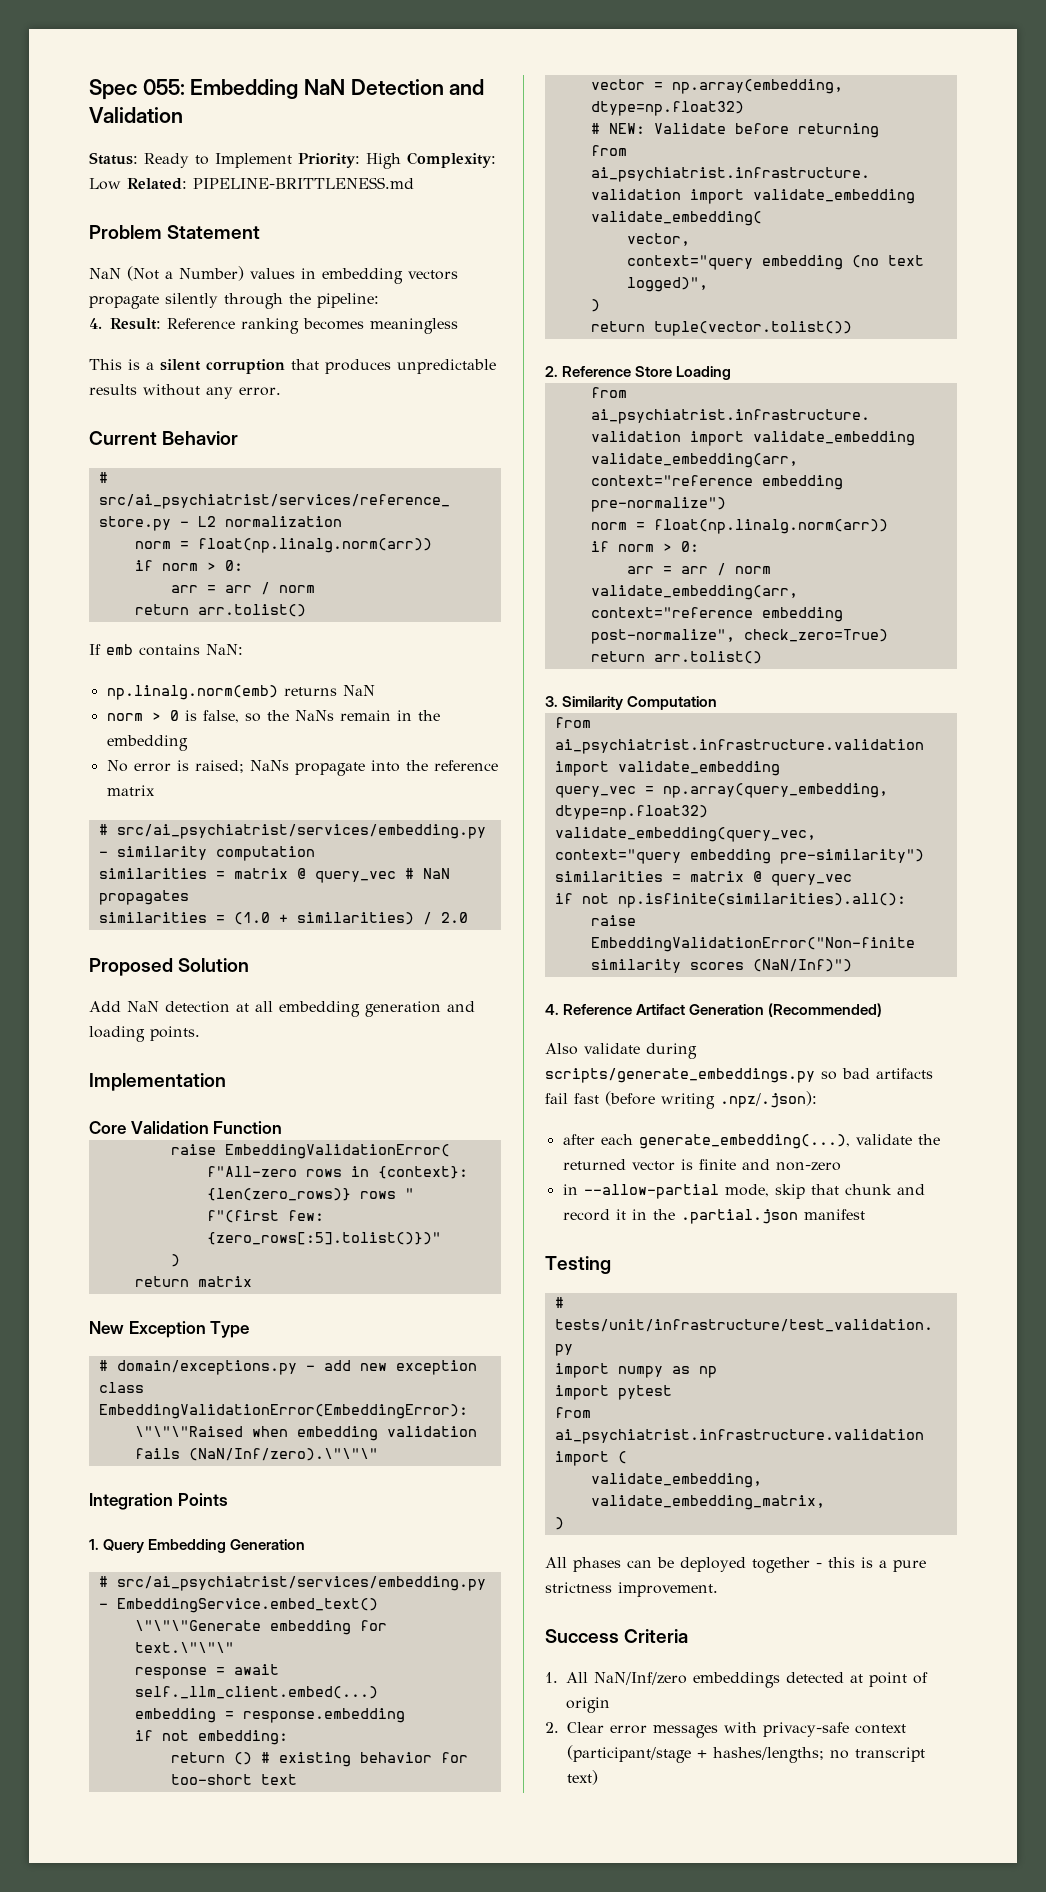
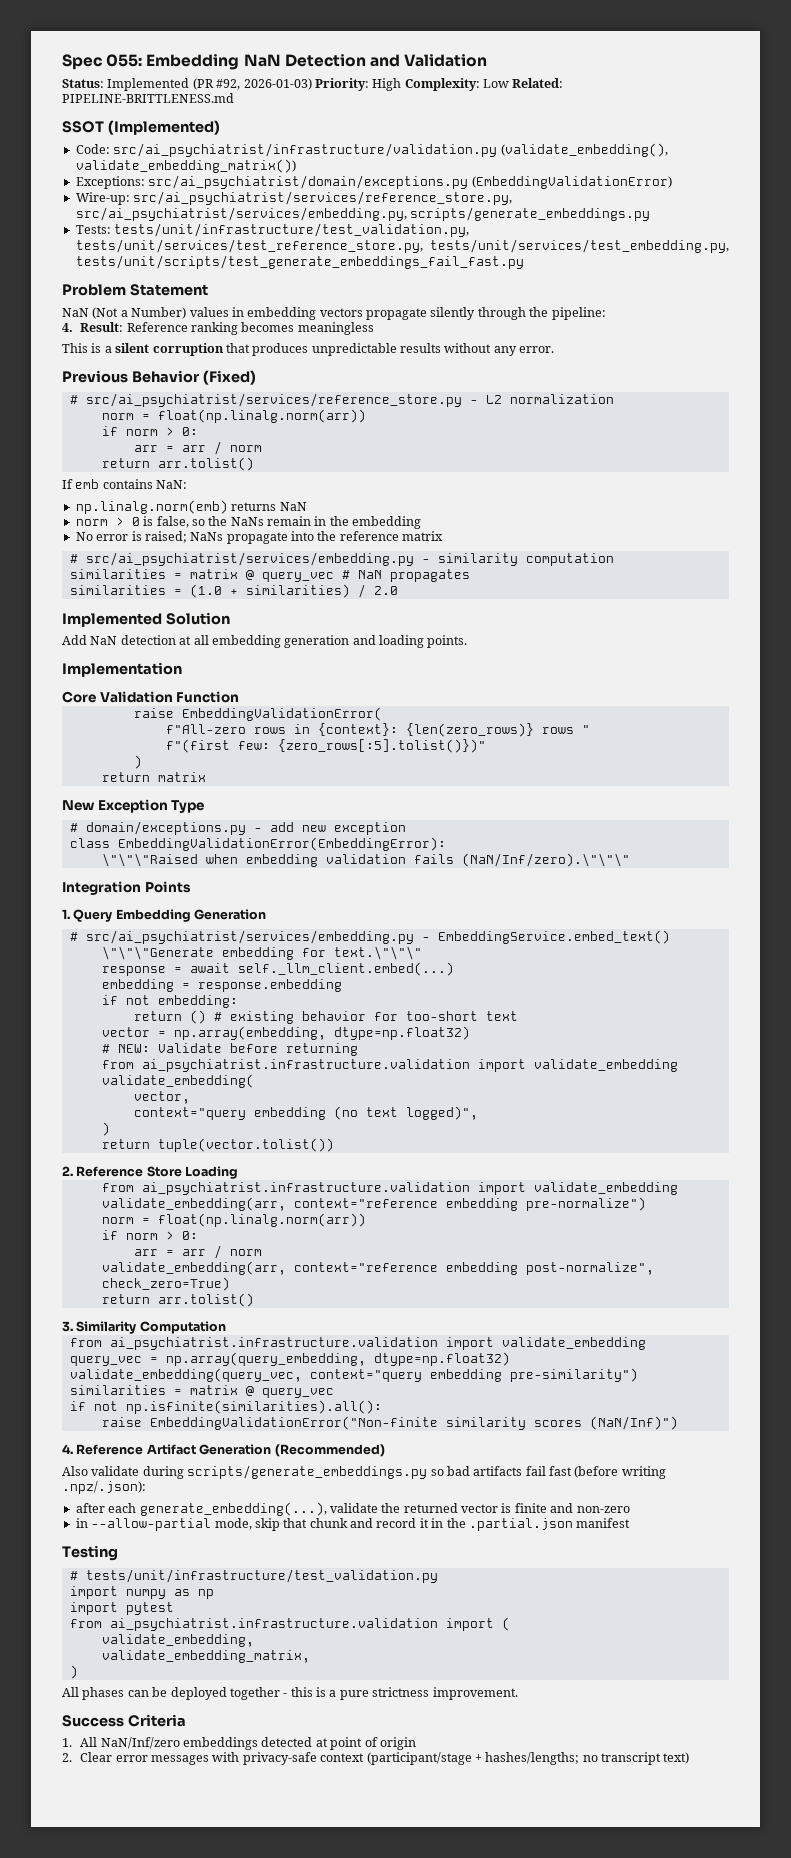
[144,153,292,168] Ready to Implement -> [107,78,312,91] Implemented (PR #92, 2026-01-03)
(414, 183) none -> [62,120,220,135] [75,143,668,157] [75,159,296,173] [75,175,672,189] [75,191,513,205] [75,207,651,221] [75,223,470,237] [75,239,729,253] [75,255,524,269] // SSOT (Implemented) // Code: src/ai_psychiatrist/infrastructure/validation.py (validate_embedding(), validate_embedding_matrix()) // Exceptions: src/ai_psychiatrist/domain/exceptions.py (EmbeddingValidationError) // Wire-up: src/ai_psychiatrist/services/reference_store.py, src/ai_psychiatrist/services/embedding.py, scripts/generate_embeddings.py // Tests: tests/unit/infrastructure/test_validation.py, tests/unit/services/test_reference_store.py, tests/unit/services/test_embedding.py, tests/unit/scripts/test_generate_embeddings_fail_fast.py
[89,431,157,445] Current -> [62,370,128,383] Previous
(239, 438) none -> [202,370,256,385] (Fixed)
[89,958,173,976] Proposed -> [62,613,162,627] Implemented

